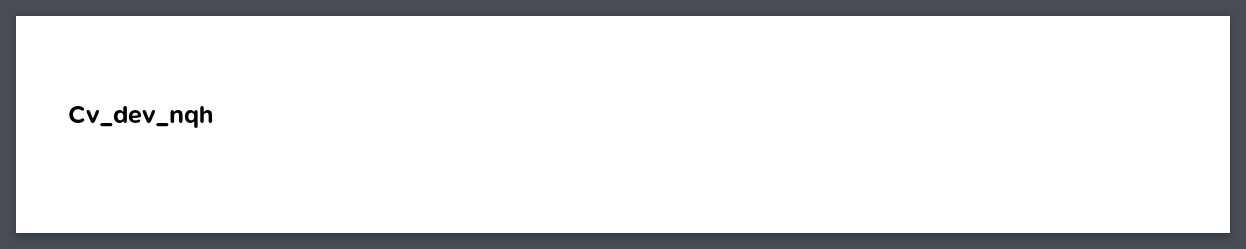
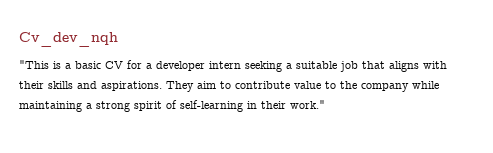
(213, 116) none -> [19,60,447,72] [19,81,439,92] [19,100,325,112] // "This is a basic CV for a developer intern seeking a suitable job that aligns with their skills and aspirations. They aim to contribute value to the company while maintaining a strong spirit of self-learning in their work."

